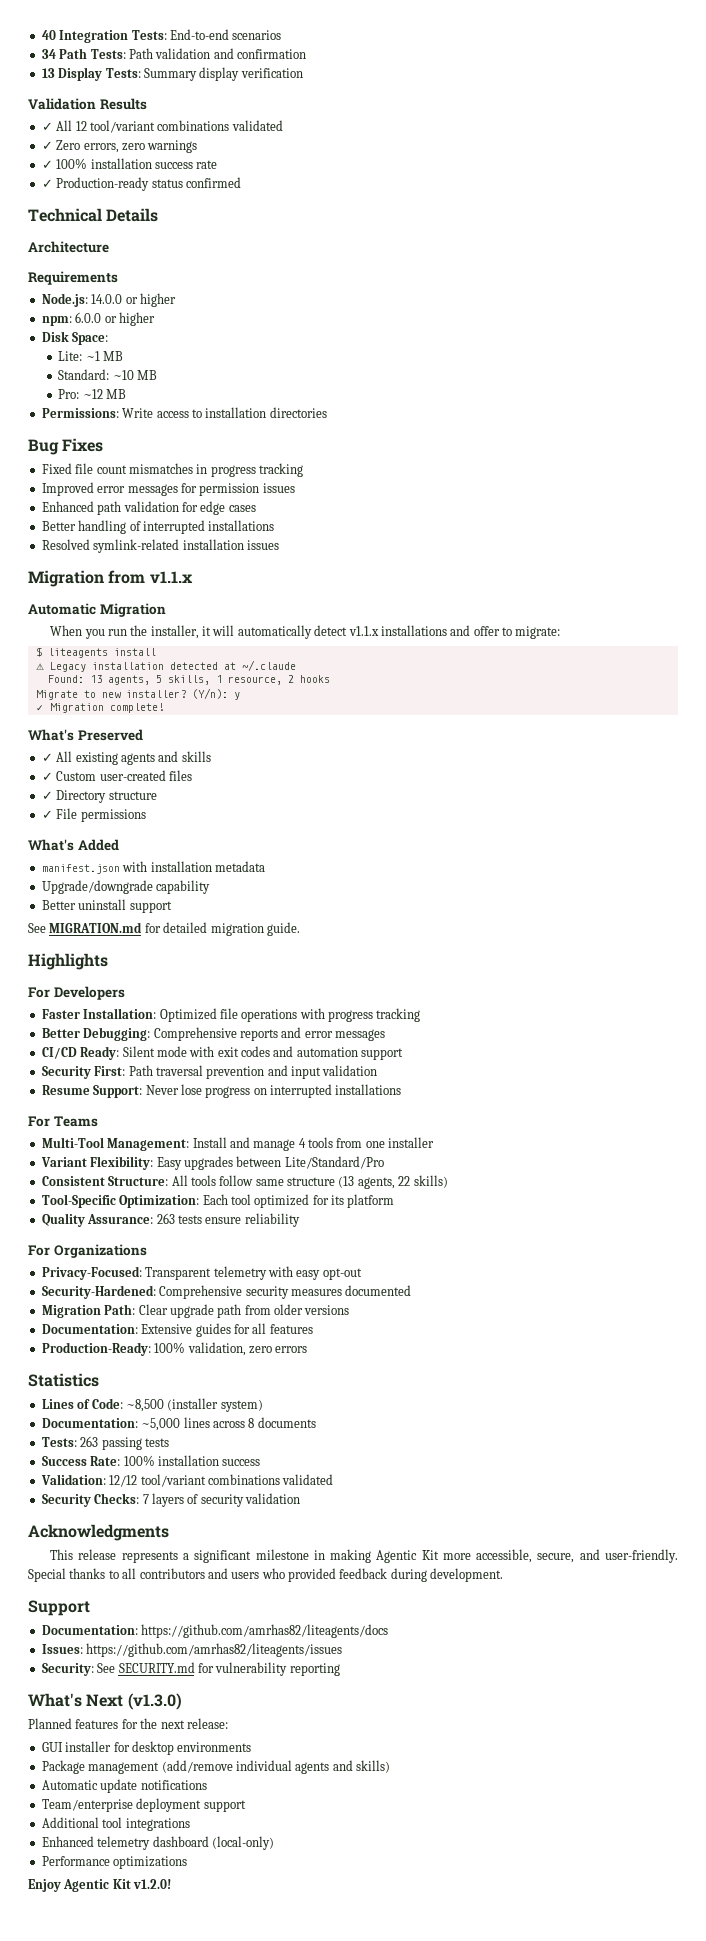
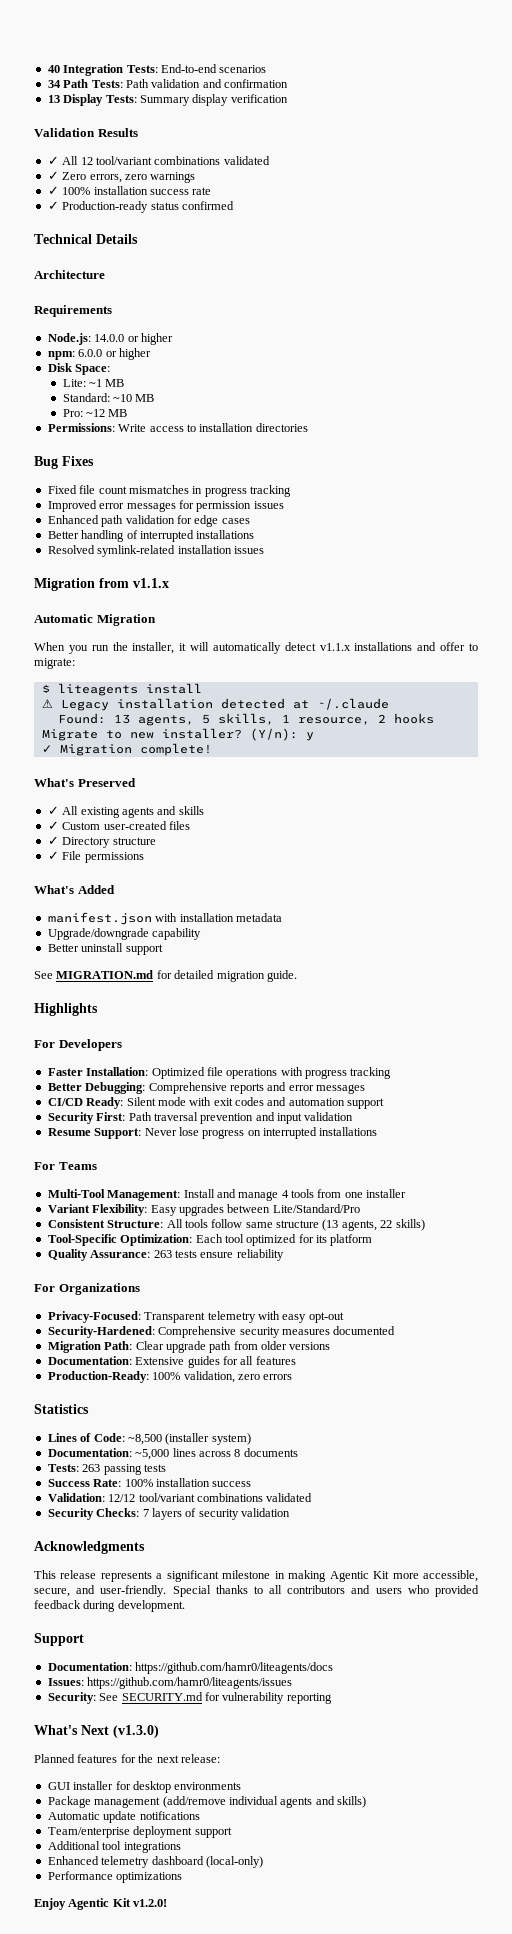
[141,1624,389,1638] https://github.com/amrhas82/liteagents/docs -> [135,1662,334,1674] https://github.com/hamr0/liteagents/docs
[86,1643,343,1657] https://github.com/amrhas82/liteagents/issues -> [87,1677,293,1689] https://github.com/hamr0/liteagents/issues

